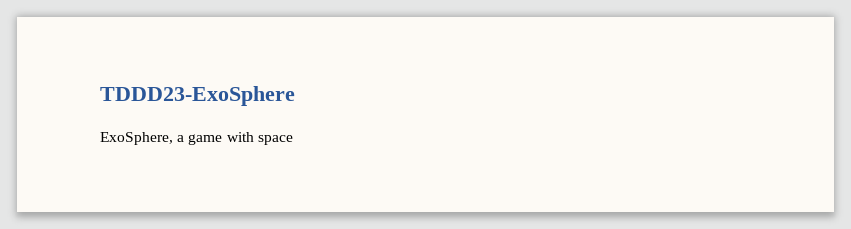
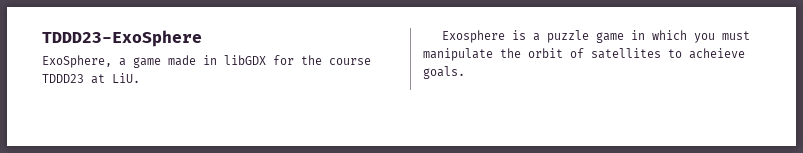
[226,132,293,145] with space -> [168,55,371,66] [42,73,140,84] [441,30,750,43] [423,48,745,61] [423,66,465,79] made in libGDX for the course TDDD23 at LiU. // Exosphere is a puzzle game in which you must manipulate the orbit of satellites to acheieve goals.

